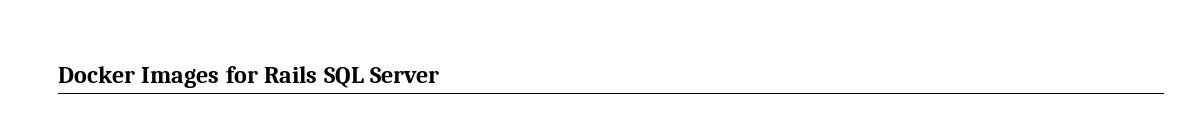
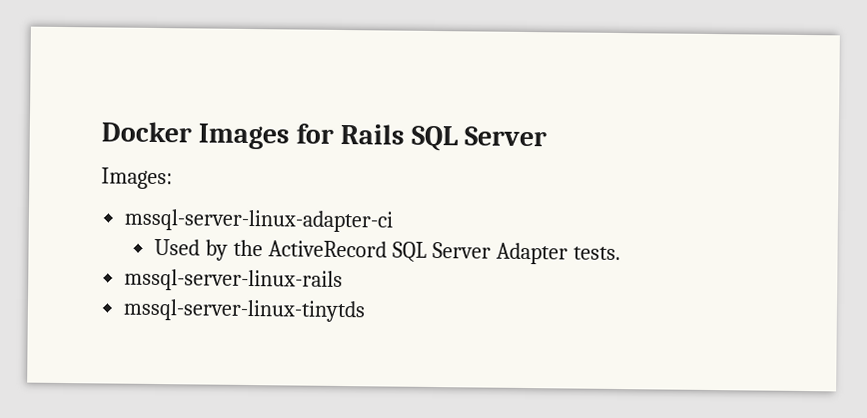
(440, 75) none -> [101,167,173,190] [124,208,394,233] [154,238,621,265] [124,268,344,293] [123,298,366,323] // Images: // mssql-server-linux-adapter-ci // Used by the ActiveRecord SQL Server Adapter tests. // mssql-server-linux-rails // mssql-server-linux-tinytds

